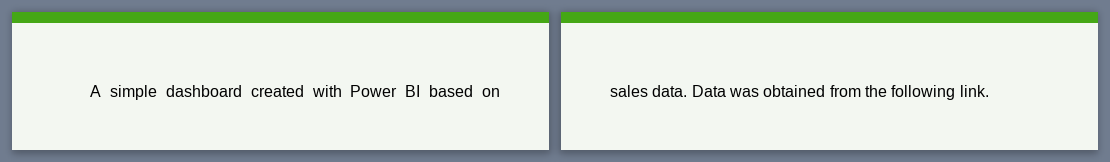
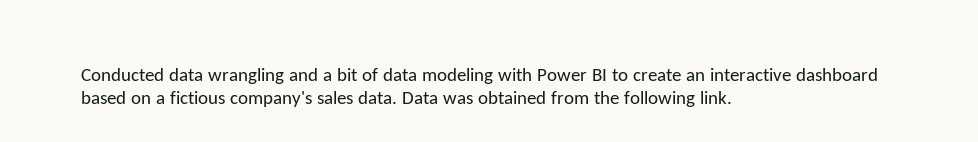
[90,85,501,100] A simple dashboard created with Power BI based on -> [81,68,878,84] [81,91,312,107] Conducted data wrangling and a bit of data modeling with Power BI to create an interactive dashboard based on a fictious company's

